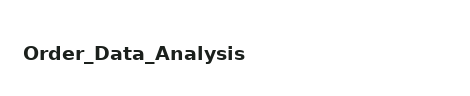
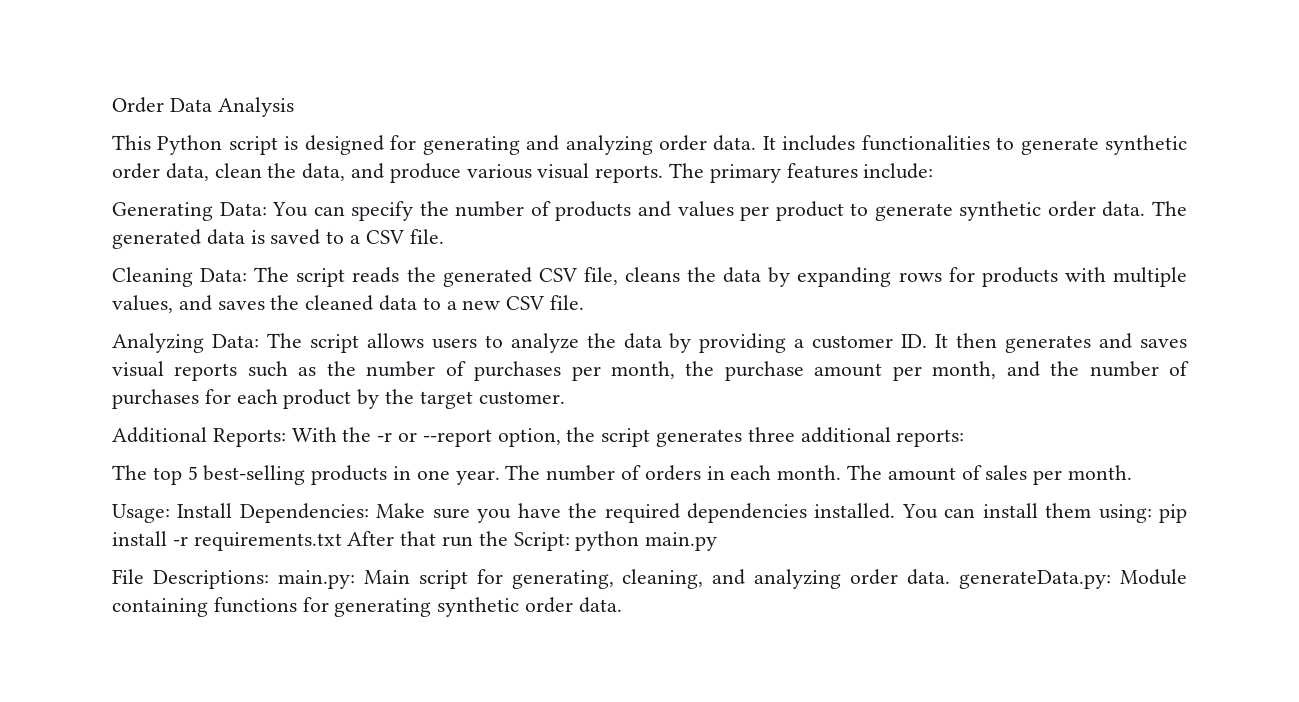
[23,46,245,64] Order_Data_Analysis -> [112,97,294,117] [112,135,1187,155] [112,163,934,183] [112,201,1187,221] [112,229,444,249] [112,267,1187,287] [112,295,585,313] [112,333,1187,353] [112,361,1189,381] [112,389,565,409] [112,427,965,447] [112,465,1133,485] [112,503,1187,523] [112,531,718,551] [112,569,1187,589] [112,597,622,617] Order Data Analysis // This Python script is designed for generating and analyzing order data. It includes functionalities to generate synthetic order data, clean the data, and produce various visual reports. The primary features include: // Generating Data: You can specify the number of products and values per product to generate synthetic order data. The generated data is saved to a CSV file. // Cleaning Data: The script reads the generated CSV file, cleans the data by expanding rows for products with multiple values, and saves the cleaned data to a new CSV file. // Analyzing Data: The script allows users to analyze the data by providing a customer ID. It then generates and saves visual reports such as the number of purchases per month, the purchase amount per month, and the number of purchases for each product by the target customer. // Additional Reports: With the -r or --report option, the script generates three additional reports: // The top 5 best-selling products in one year. The number of orders in each month. The amount of sales per month. // Usage: Install Dependencies: Make sure you have the required dependencies installed. You can install them using: pip install -r requirements.txt After that run the Script: python main.py // File Descriptions: main.py: Main script for generating, cleaning, and analyzing order data. generateData.py: Module containing functions for generating synthetic order data.

